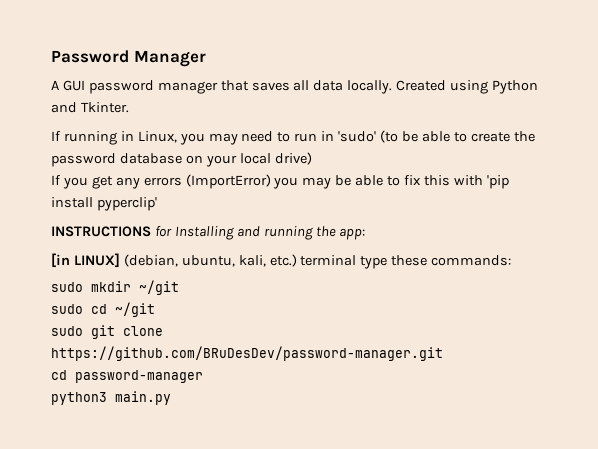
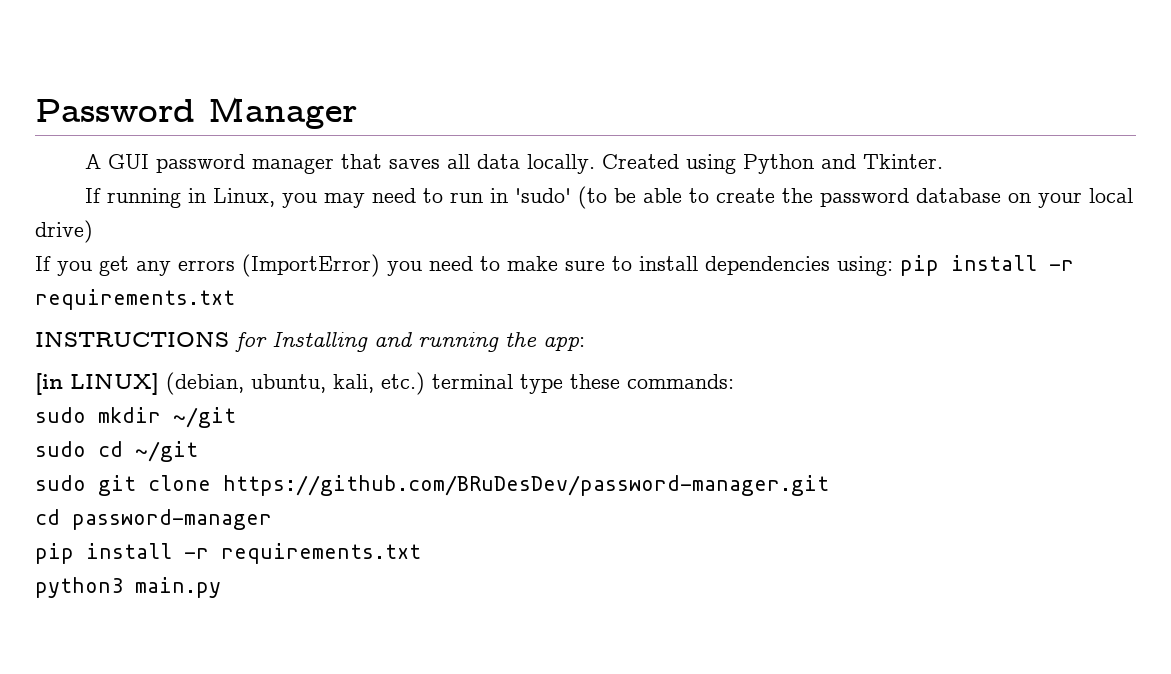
[302,175,509,189] [51,197,157,211] may be able to fix this with 'pip install pyperclip' -> [429,255,1074,276] [35,289,235,310] need to make sure to install dependencies using: pip install -r requirements.txt
(203, 376) none -> [35,543,421,564] // pip install -r requirements.txt

